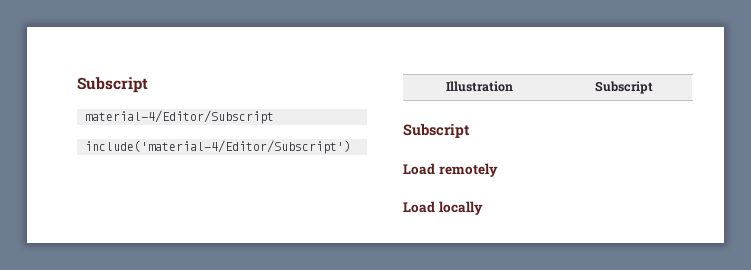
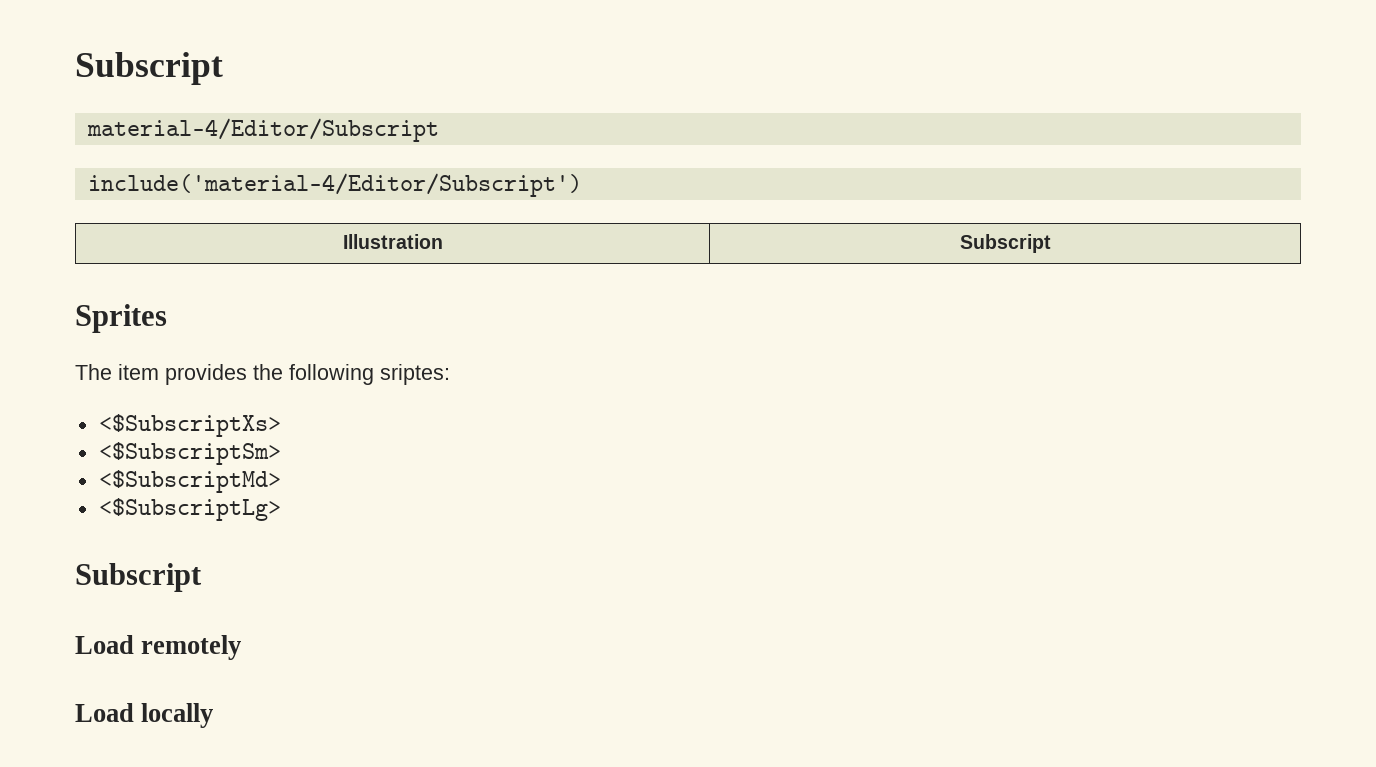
(653, 87) none -> [75,304,167,333] [75,364,450,385] [98,414,281,437] [98,442,281,465] [98,470,281,493] [98,498,281,521] // Sprites // The item provides the following sriptes: // <$SubscriptXs> // <$SubscriptSm> // <$SubscriptMd> // <$SubscriptLg>

